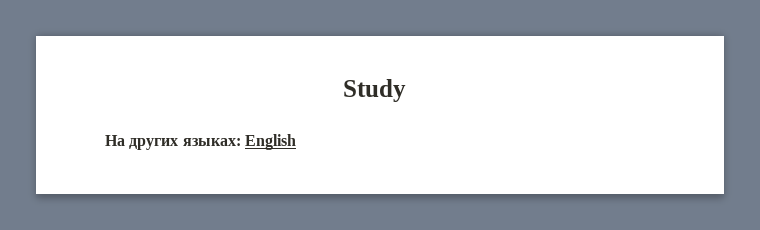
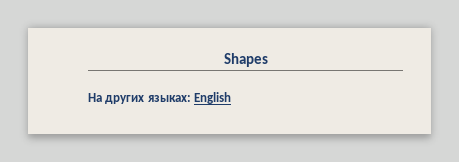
[343,79,406,102] Study -> [223,53,268,67] Shapes

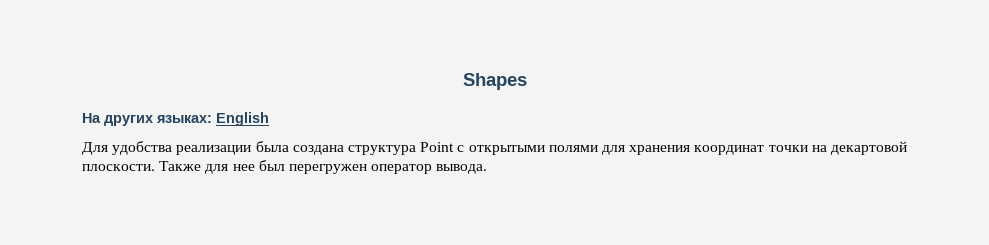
(232, 98) none -> [82,141,908,155] [82,160,488,174] // Для удобства реализации была создана структура Point с открытыми полями для хранения координат точки на декартовой плоскости. Также для нее был перегружен оператор вывода.

